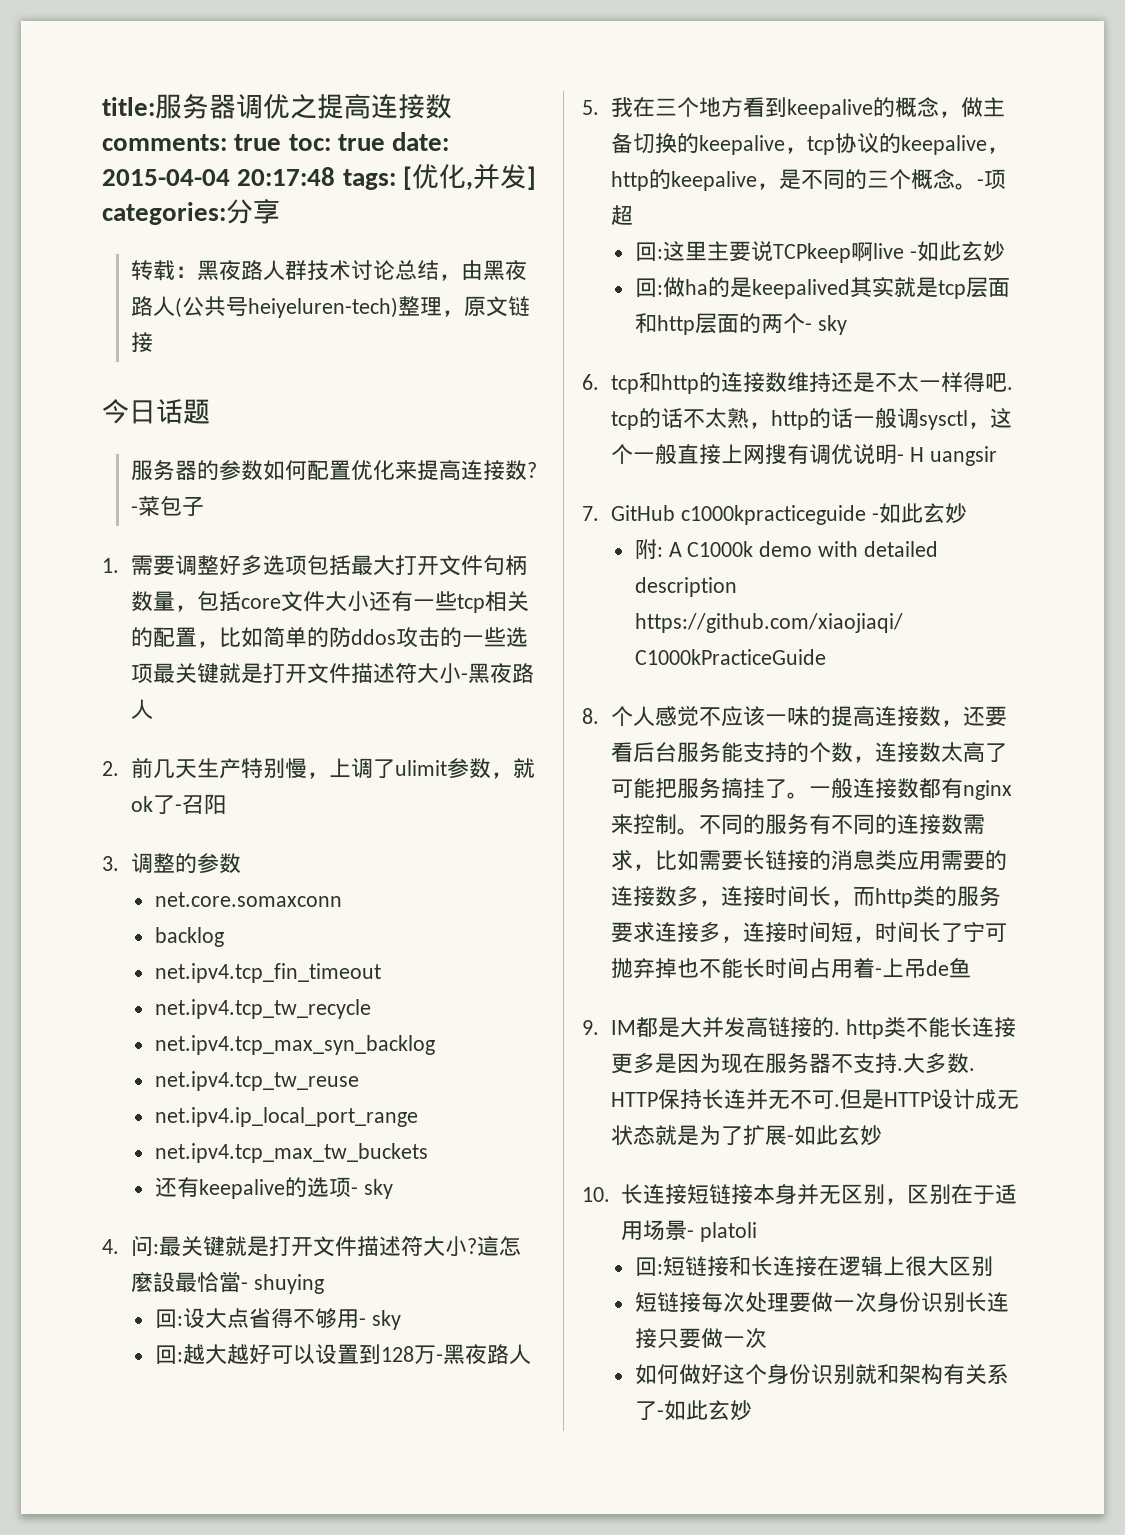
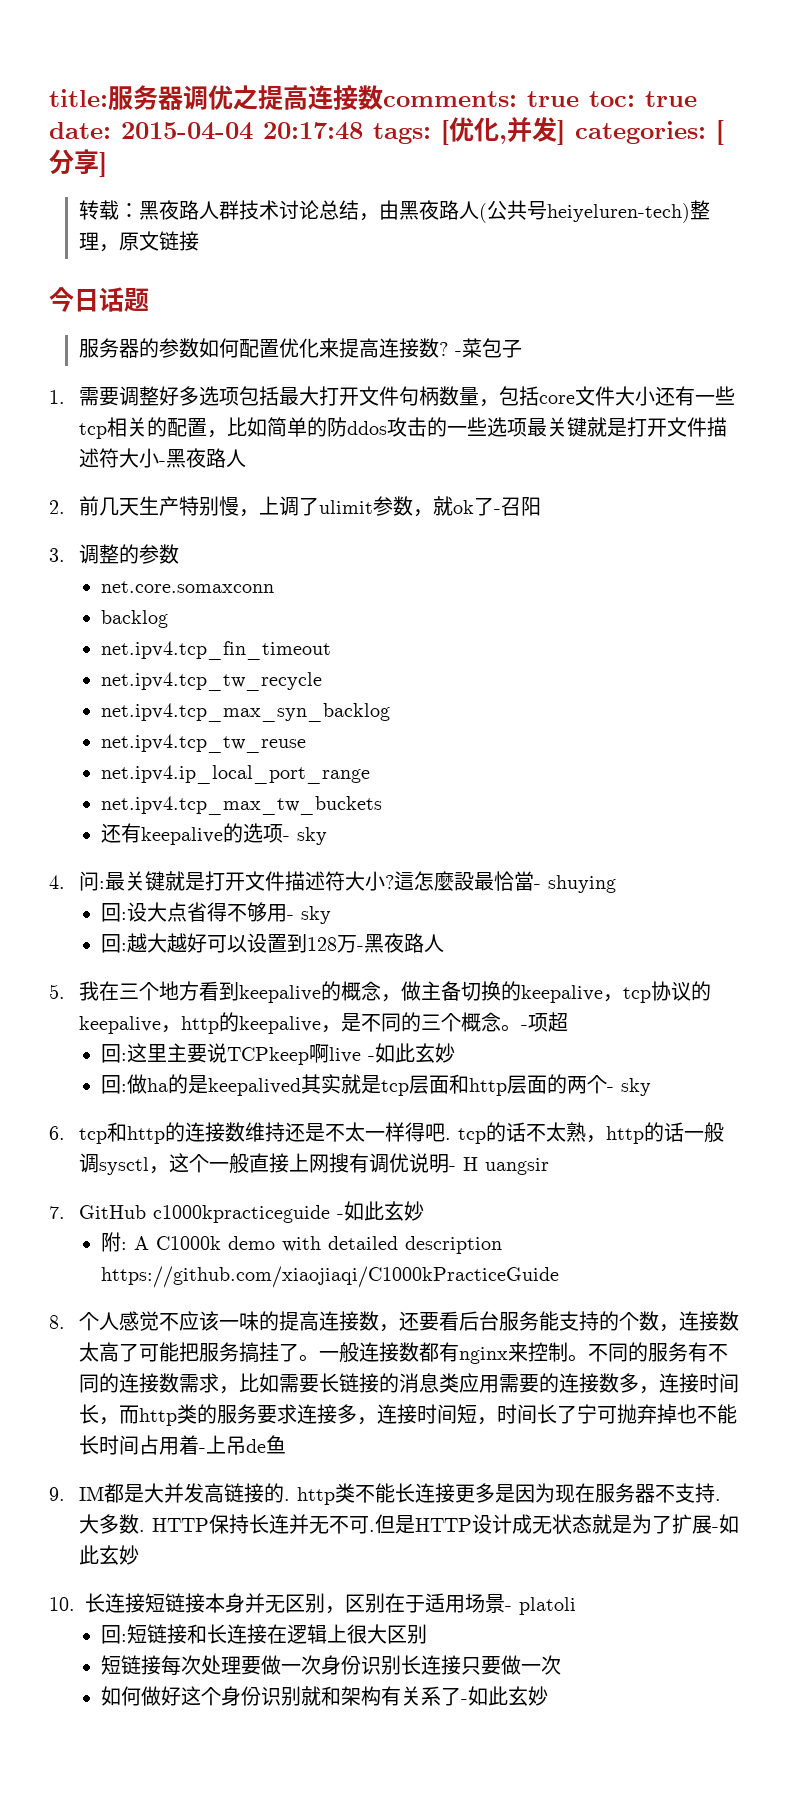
(226, 213) none -> [716,120,724,145] [
(280, 211) none -> [99,152,107,177] ]

